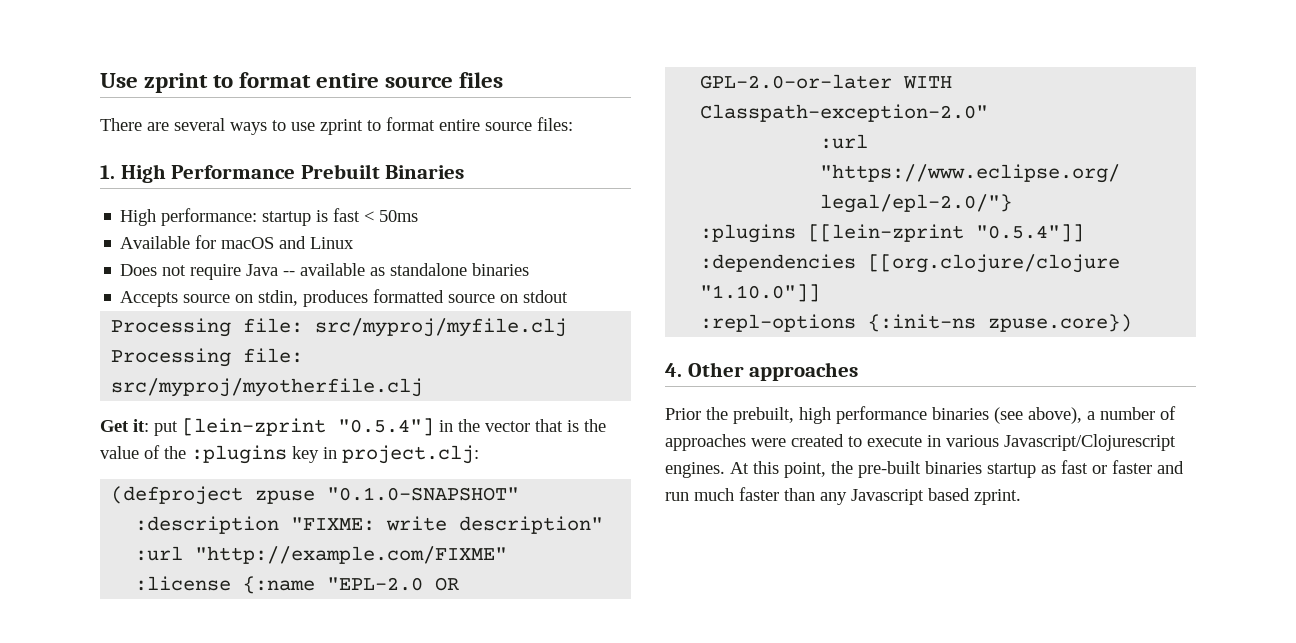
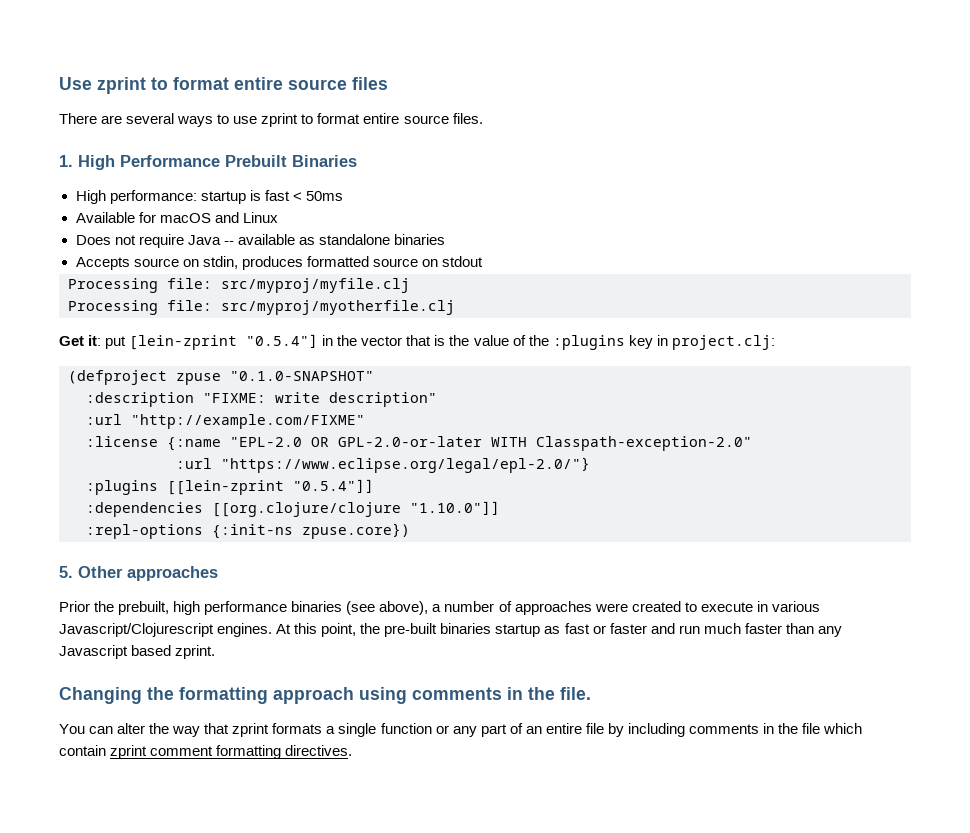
[537,117,573,131] files: -> [452,113,483,124] files.
[665,363,682,377] 4. -> [59,566,73,578] 5.
(1021, 497) none -> [59,687,591,704] [59,723,863,737] [59,745,353,759] // Changing the formatting approach using comments in the file. // You can alter the way that zprint formats a single function or any part of an entire file by including comments in the file which contain zprint comment formatting directives.

